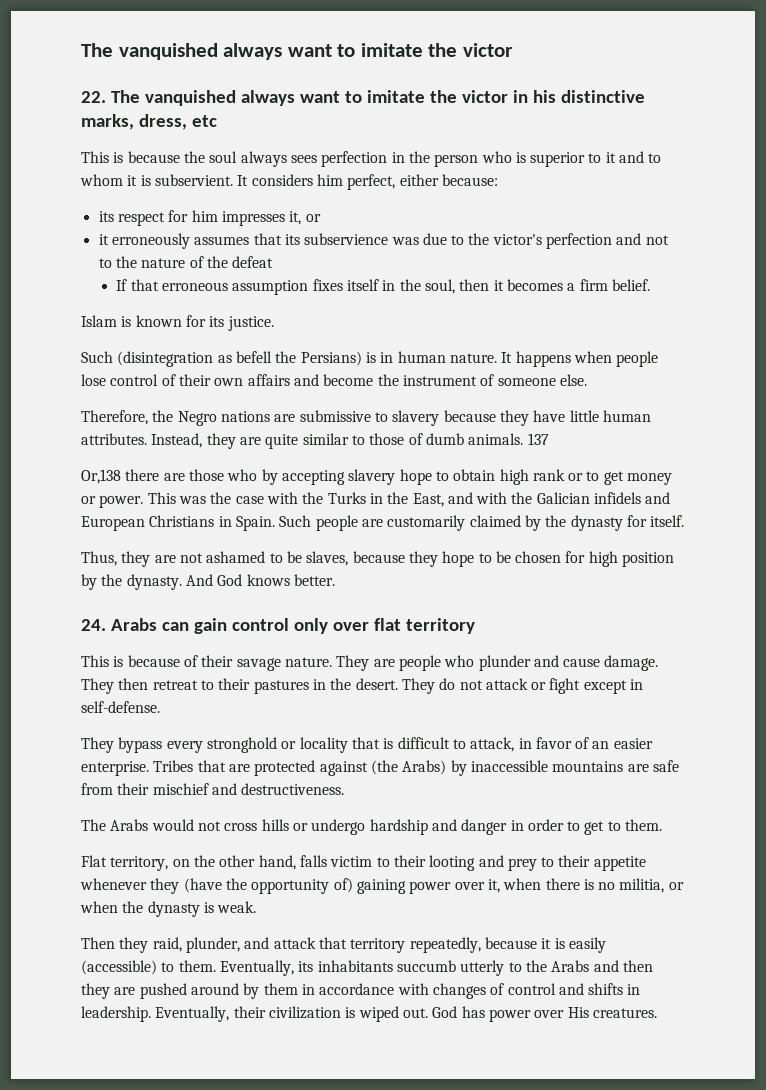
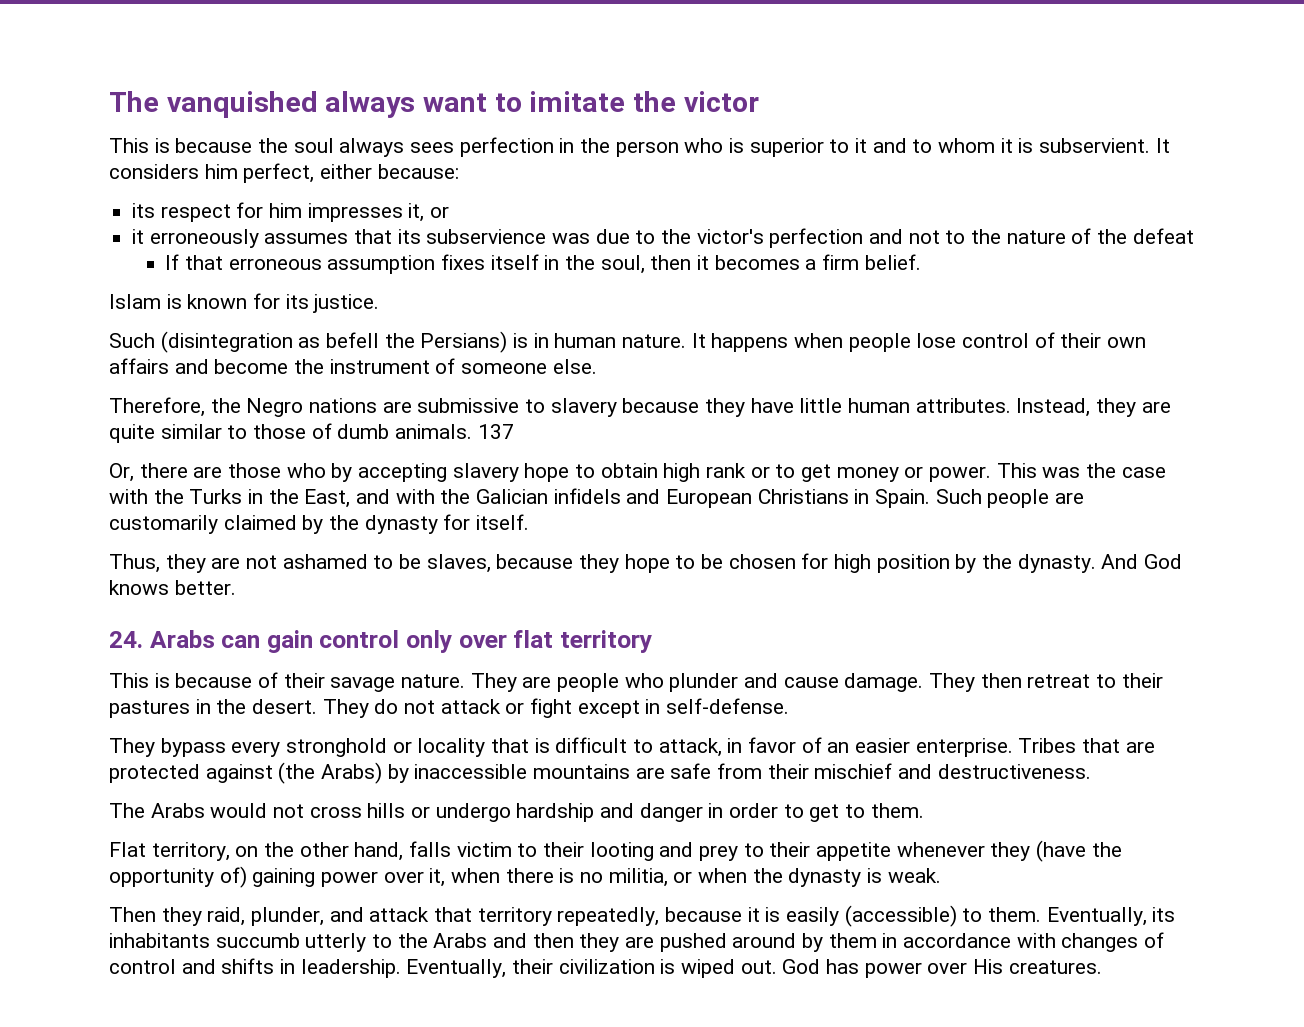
[81,43,513,60] [81,90,645,106] [81,114,217,130] The vanquished always want to imitate the victor // 22. The vanquished always want to imitate the victor in his distinctive marks, dress, etc -> [109,91,759,118] The vanquished always want to imitate the victor
[81,469,121,484] Or,138 -> [109,463,134,482] Or,

